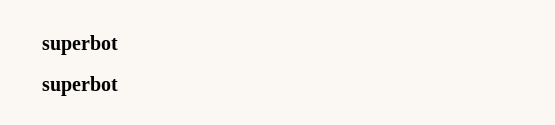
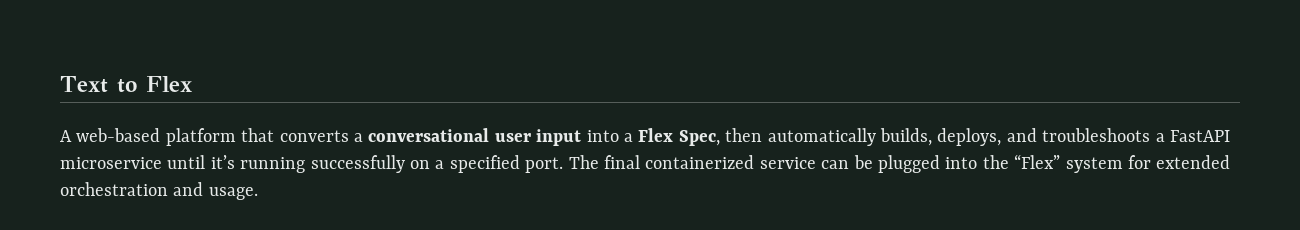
[42,35,118,55] [42,76,118,96] superbot // superbot -> [60,76,192,93] [60,128,1230,146] [60,154,1231,173] [60,182,258,200] Text to Flex // A web-based platform that converts a conversational user input into a Flex Spec, then automatically builds, deploys, and troubleshoots a FastAPI microservice until it’s running successfully on a specified port. The final containerized service can be plugged into the “Flex” system for extended orchestration and usage.

